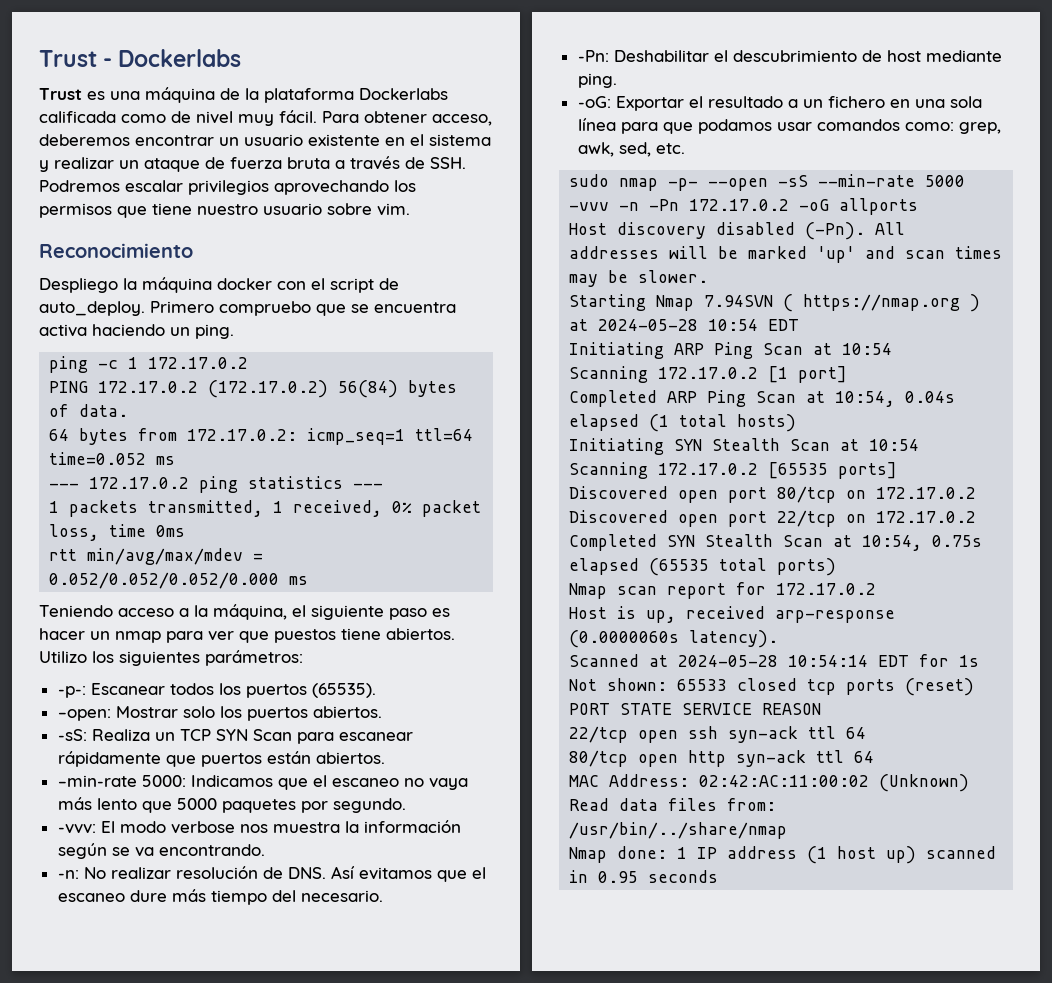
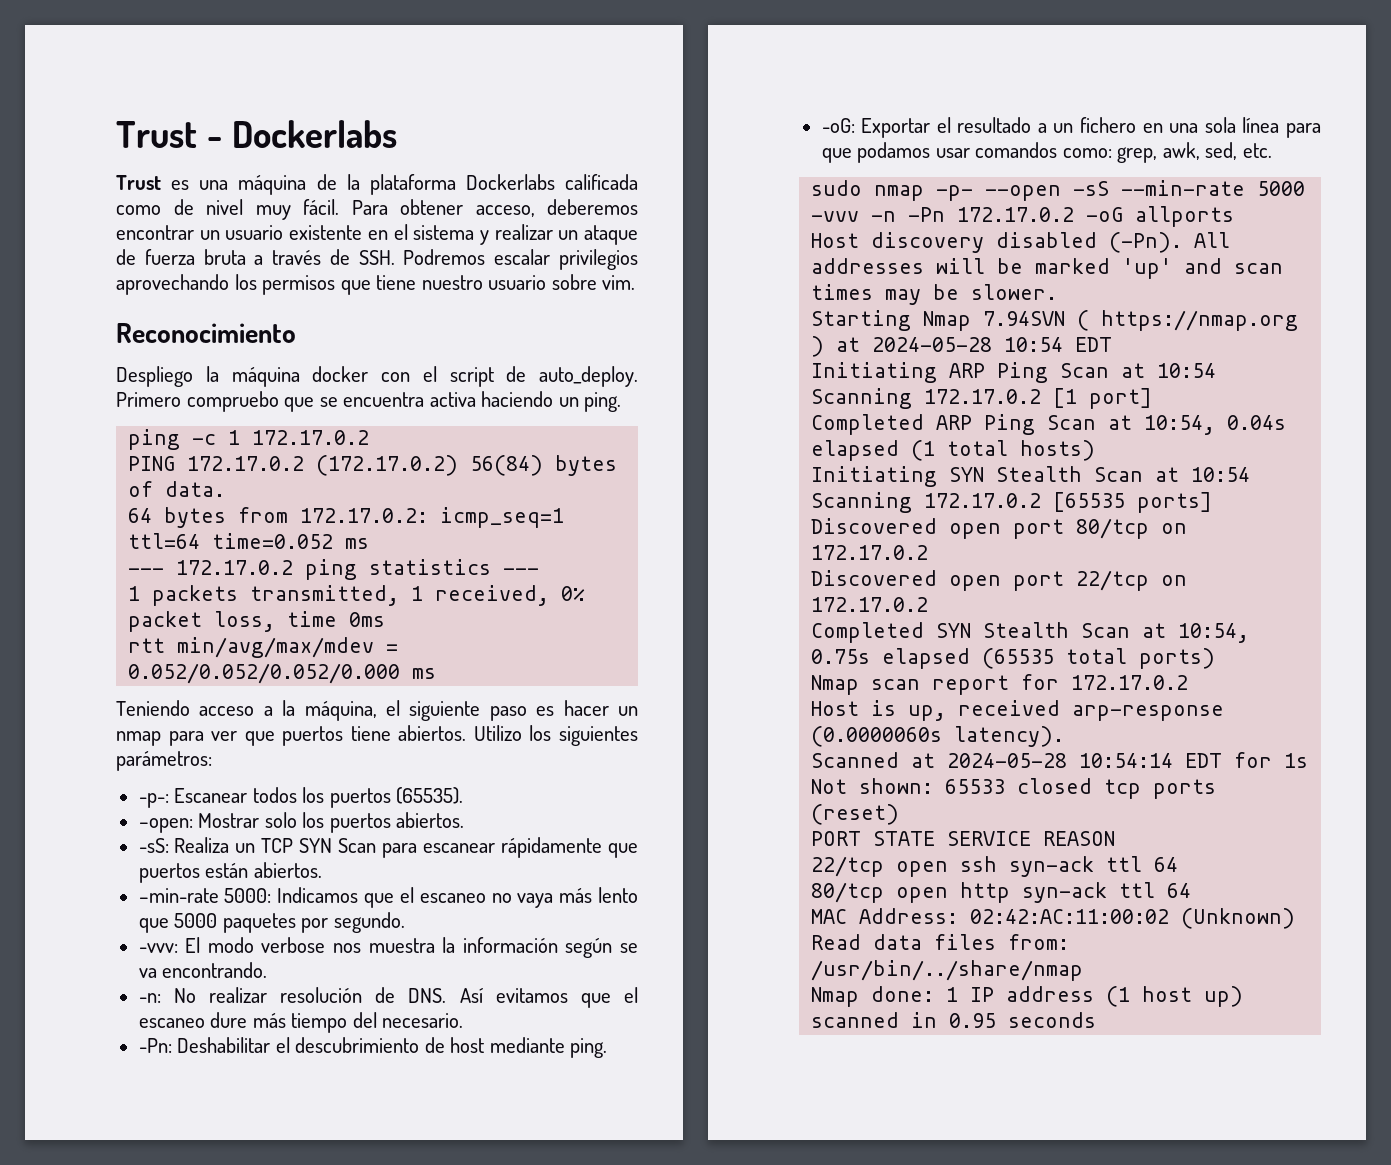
[274,629,336,643] puestos -> [282,726,344,746] puertos

